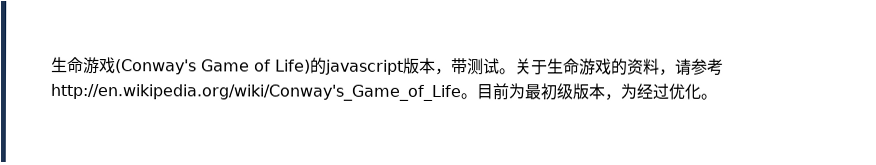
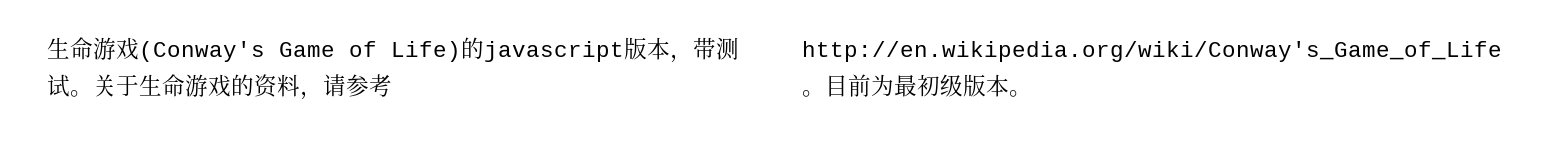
[604,83,701,101] ，为经过优化 -> (1009, 85) none

